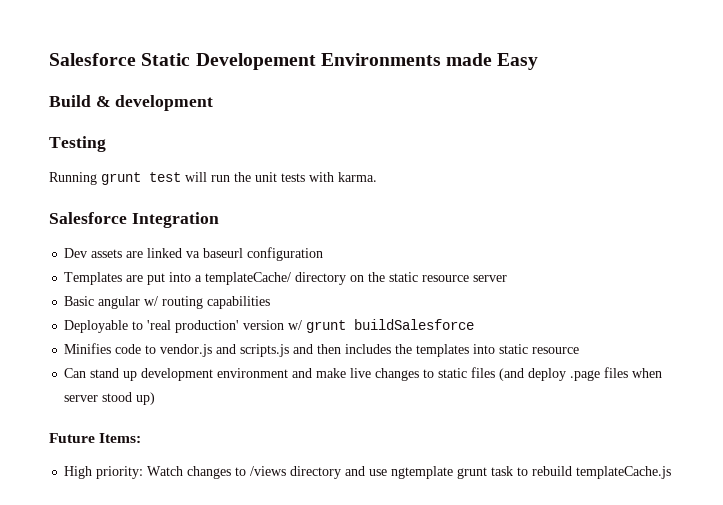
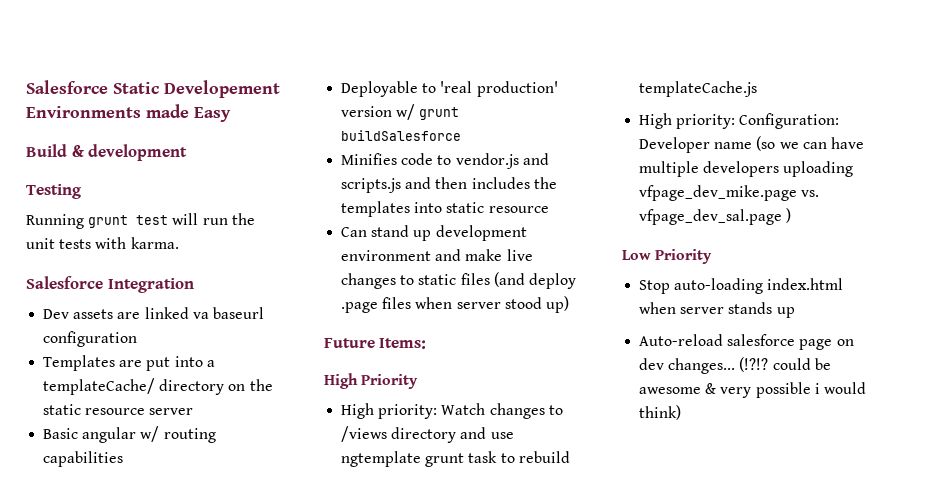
(142, 438) none -> [324,373,419,389] // High Priority
(672, 472) none -> [639,113,840,129] [639,136,864,153] [639,161,854,177] [639,185,820,201] [639,208,792,225] [622,249,713,264] [639,278,844,294] [639,302,795,318] [639,334,854,350] [639,357,831,374] [639,382,866,398] [639,405,682,420] // High priority: Configuration: Developer name (so we can have multiple developers uploading vfpage_dev_mike.page vs. vfpage_dev_sal.page ) // Low Priority // Stop auto-loading index.html when server stands up // Auto-reload salesforce page on dev changes... (!?!? could be awesome & very possible i would think)

